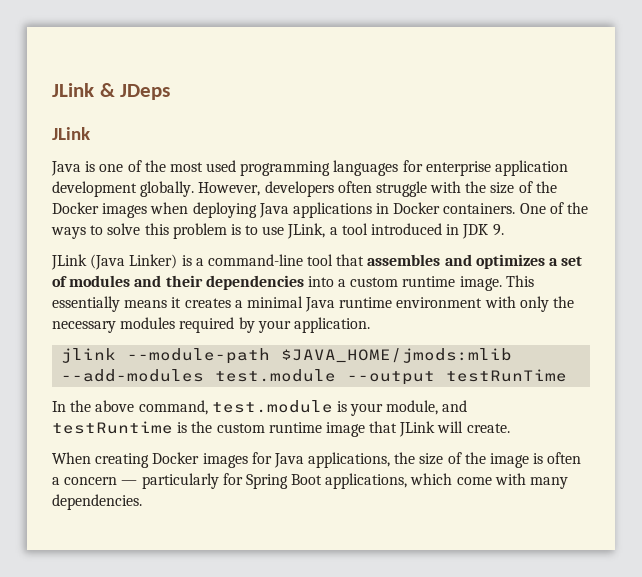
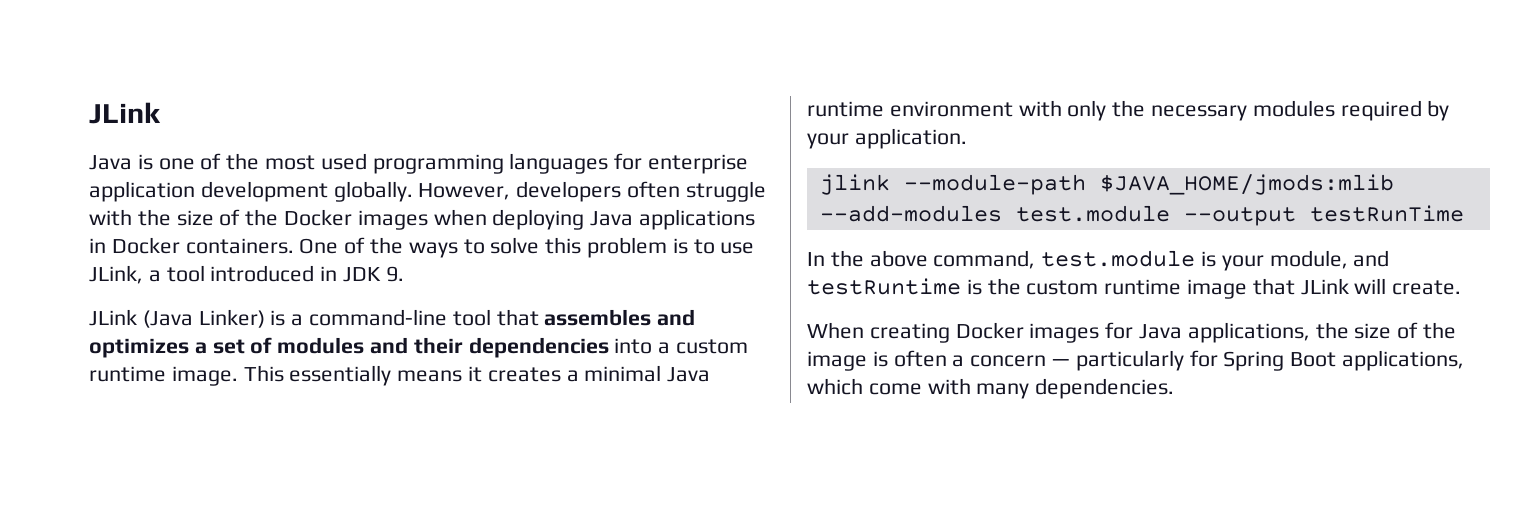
[52,83,171,100] [52,127,90,140] JLink & JDeps // JLink -> [89,102,161,124] JLink

